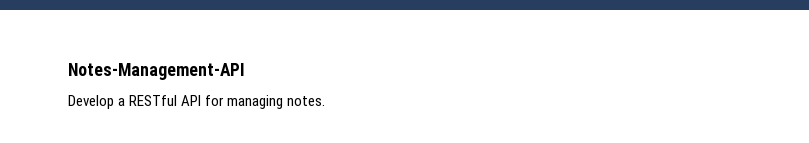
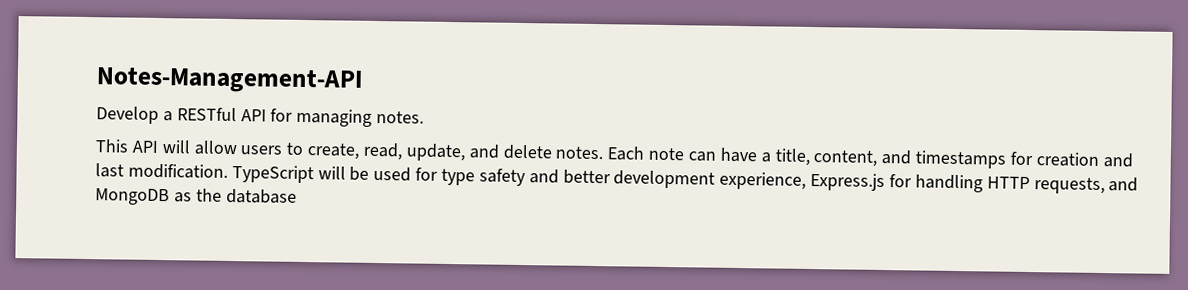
(326, 101) none -> [95,139,1133,169] [95,163,1139,195] [95,188,297,206] // This API will allow users to create, read, update, and delete notes. Each note can have a title, content, and timestamps for creation and last modification. TypeScript will be used for type safety and better development experience, Express.js for handling HTTP requests, and MongoDB as the database

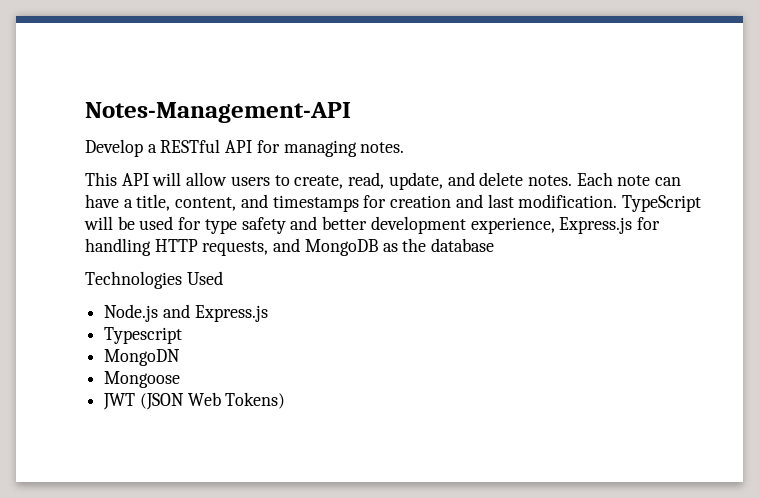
(297, 196) none -> [85,271,223,289] [104,304,268,322] [104,327,183,344] [104,349,181,366] [104,371,181,388] [103,392,286,410] // Technologies Used // Node.js and Express.js // Typescript // MongoDN // Mongoose // JWT (JSON Web Tokens)

